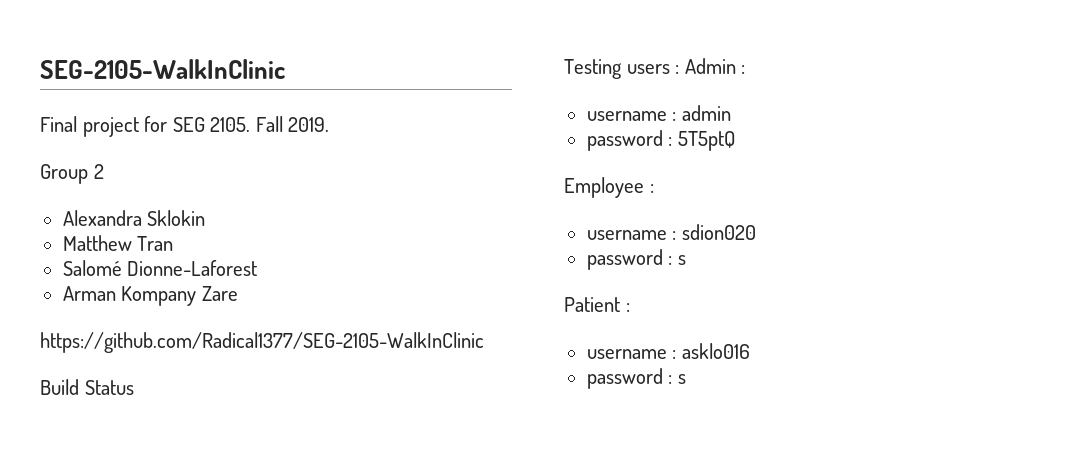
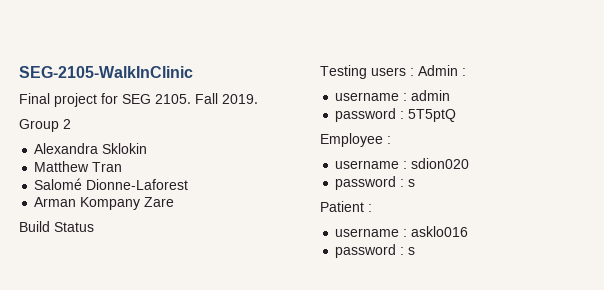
[40,332,484,353] // https://github.com/Radical1377/SEG-2105-WalkInClinic -> (175, 202) none

